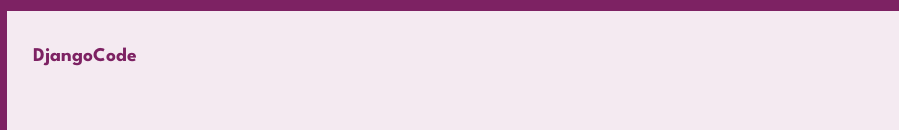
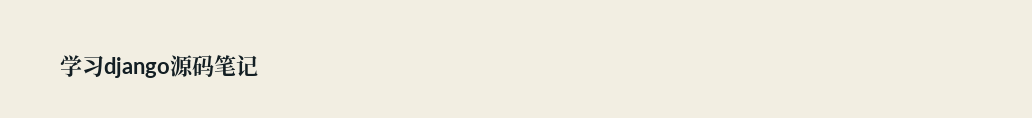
[33,47,137,66] DjangoCode -> [60,55,258,78] 学习django源码笔记

